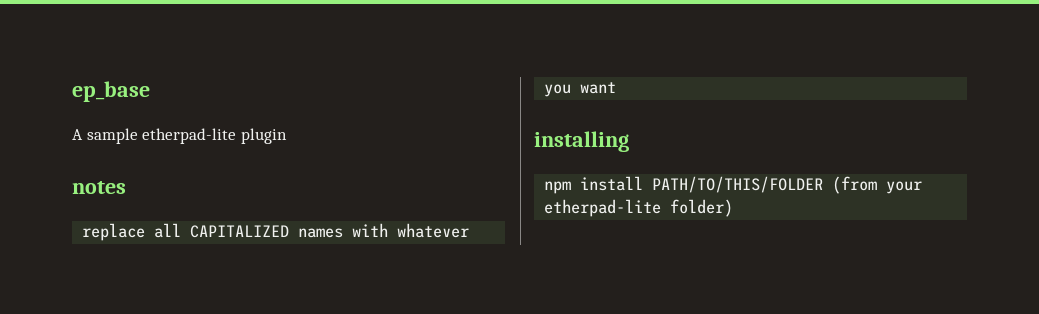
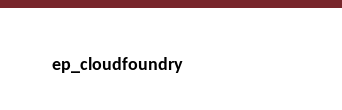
[72,81,150,102] [72,128,287,144] [72,181,126,194] [82,223,470,241] [544,82,617,97] [534,131,629,152] [544,176,923,194] [544,199,734,217] ep_base // A sample etherpad-lite plugin // notes // replace all CAPITALIZED names with whatever you want // installing // npm install PATH/TO/THIS/FOLDER (from your etherpad-lite folder) -> [52,57,183,73] ep_cloudfoundry

